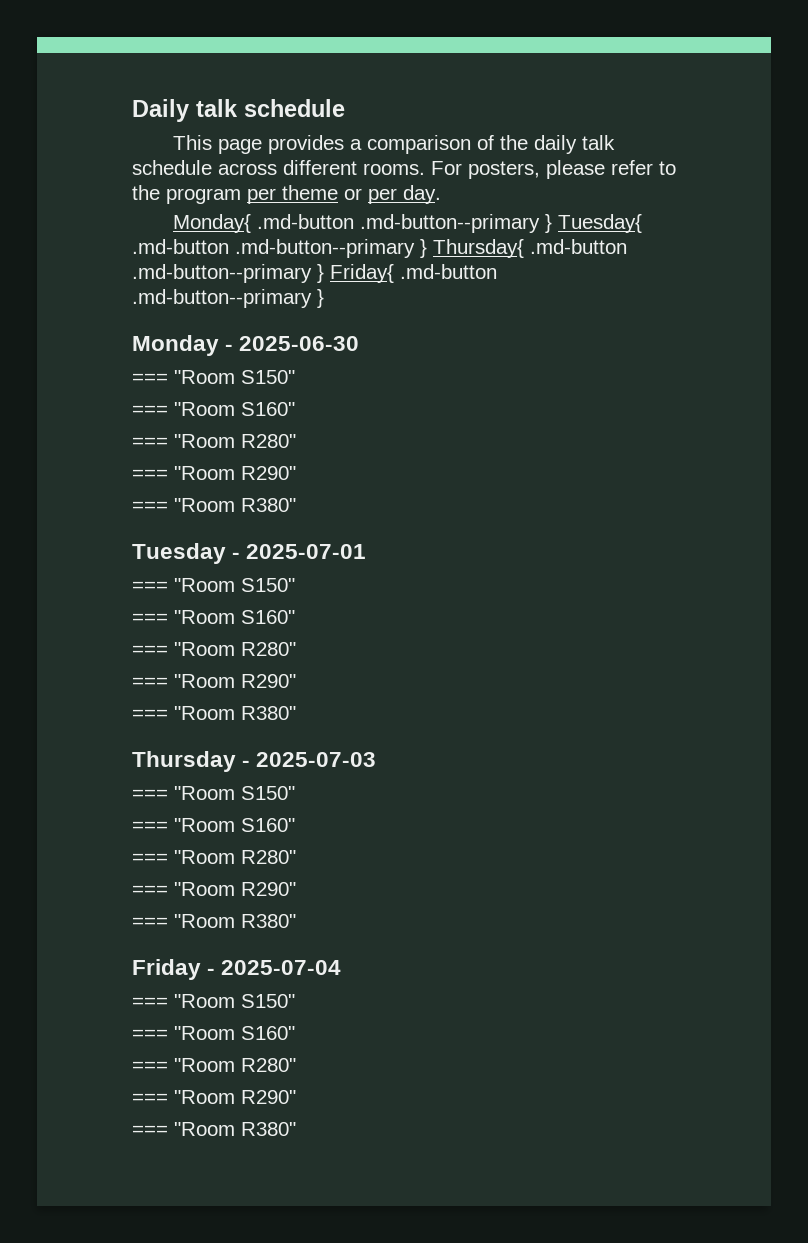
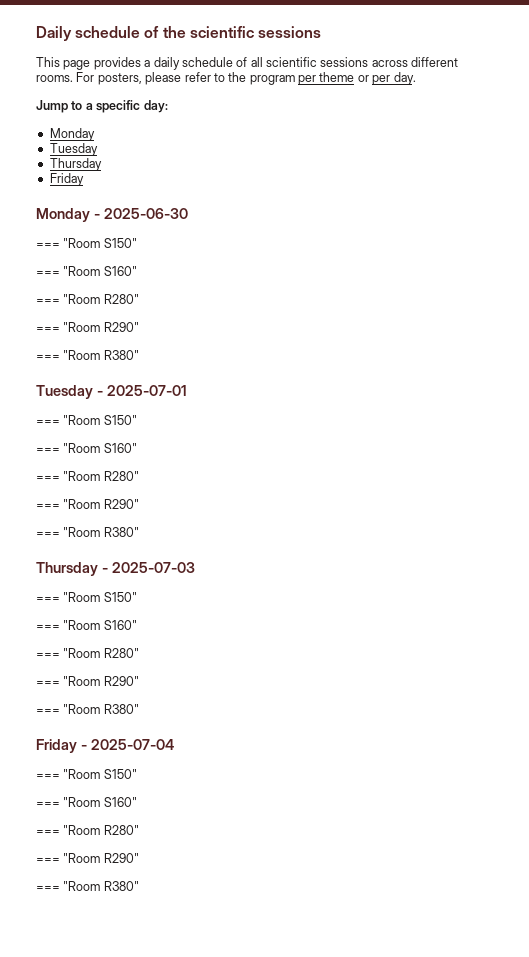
[196,99,345,117] talk schedule -> [75,26,321,38] schedule of the scientific sessions
[367,135,616,154] [132,160,212,175] comparison of the daily talk schedule -> [153,57,369,70] daily schedule of all scientific sessions
[173,214,643,233] [132,239,627,258] [132,264,497,283] [132,289,324,308] Monday{ .md-button .md-button--primary } Tuesday{ .md-button .md-button--primary } Thursday{ .md-button .md-button--primary } Friday{ .md-button .md-button--primary } -> [36,100,168,113] [49,128,95,141] [49,143,98,156] [49,158,102,171] [49,173,84,186] Jump to a specific day: // Monday // Tuesday // Thursday // Friday

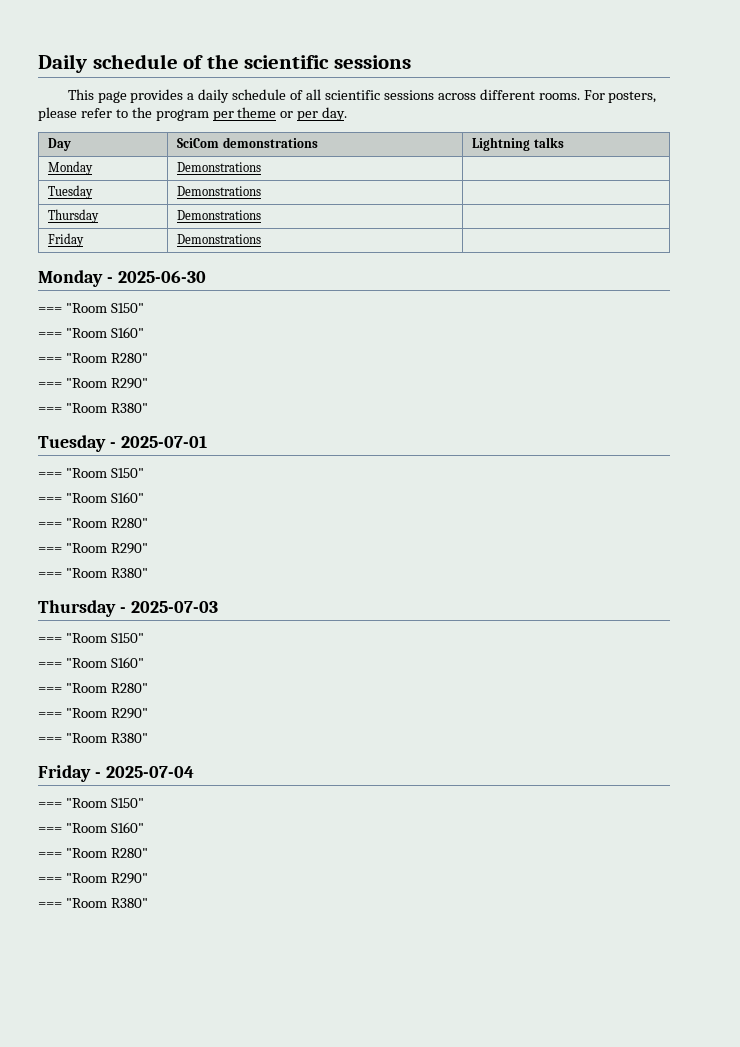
[36,100,168,113] [49,128,95,141] [49,143,98,156] [49,158,102,171] [49,173,84,186] // Jump to a specific day: // Monday // Tuesday // Thursday // Friday -> [48,138,72,151] [177,137,318,148] [472,137,564,151] [48,161,94,175] [177,162,262,172] [48,185,94,199] [177,186,262,196] [48,209,100,223] [177,210,262,220] [48,233,85,247] [177,234,262,244] // Day | SciCom demonstrations | Lightning talks // Monday | Demonstrations | // Tuesday | Demonstrations | // Thursday | Demonstrations | // Friday | Demonstrations |

